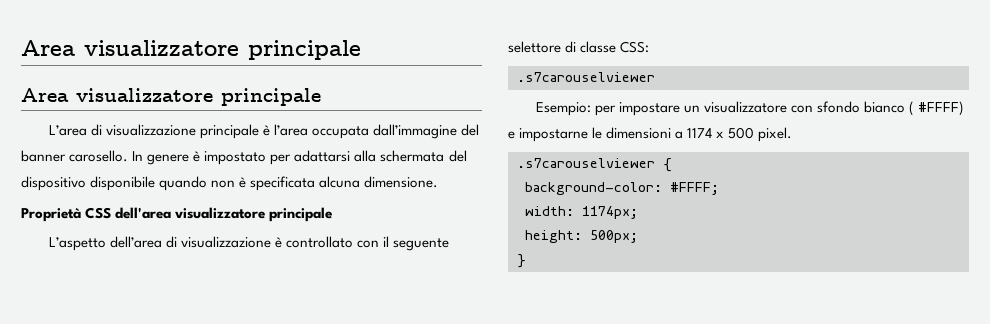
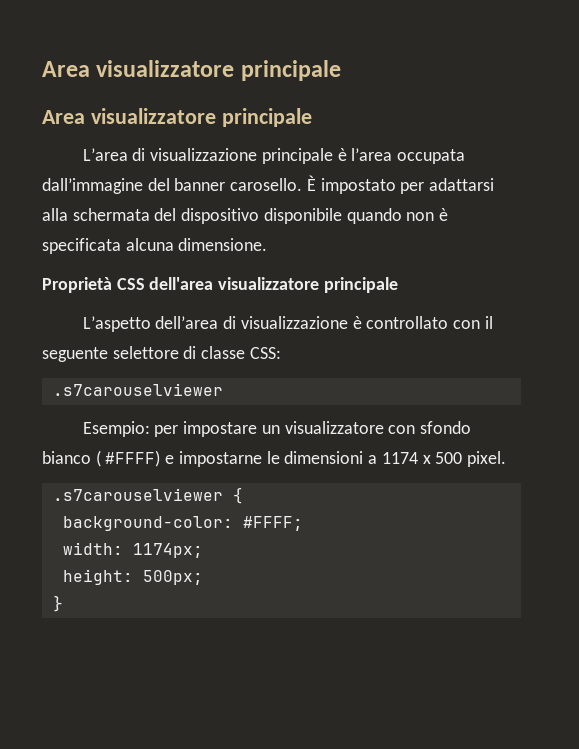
[132,151,201,165] In genere è -> [306,175,316,191] È

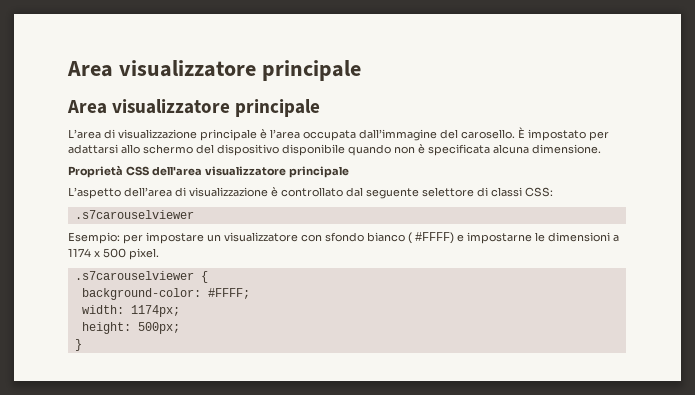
[174,178,226,191] banner -> (458, 134) none
[42,208,150,221] alla schermata -> [121,144,193,154] allo schermo
[453,316,493,329] con il -> [346,187,363,197] dal
[201,346,246,359] classe -> [491,187,522,197] classi

